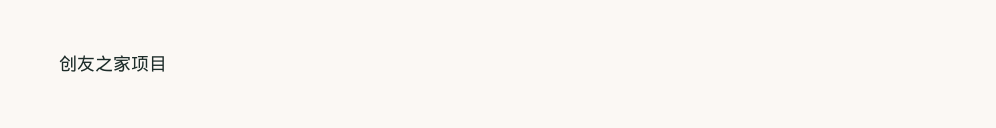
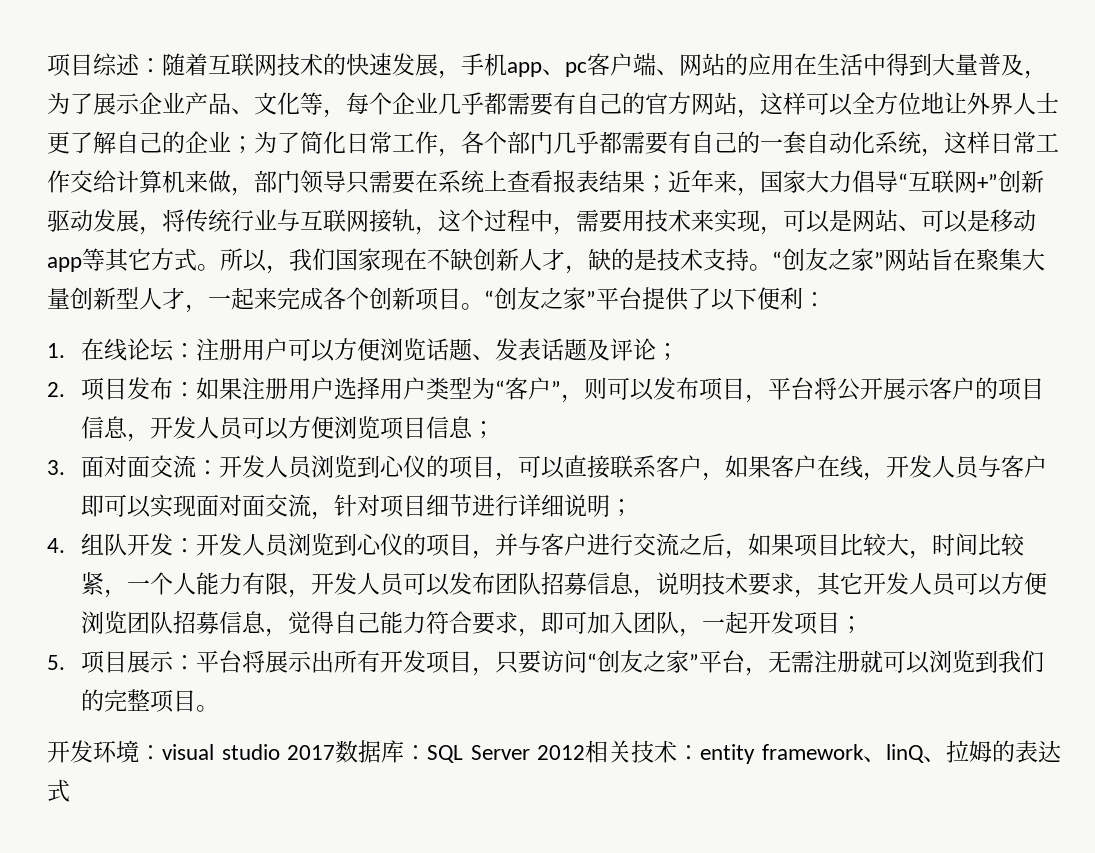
[59,55,167,72] 创友之家项目 -> [47,53,1047,79] [47,92,1059,118] [47,131,1059,157] [47,170,1044,196] [47,209,1036,235] [47,248,1045,274] [47,287,826,313] [47,338,679,362] [47,377,1044,403] [80,416,495,442] [47,455,1047,481] [80,494,633,520] [47,533,1025,559] [80,572,1047,598] [80,611,863,637] [47,650,1044,676] [80,689,219,713] [47,740,1061,764] [47,779,70,802] 项目综述：随着互联网技术的快速发展，手机app、pc客户端、网站的应用在生活中得到大量普及，为了展示企业产品、文化等，每个企业几乎都需要有自己的官方网站，这样可以全方位地让外界人士更了解自己的企业；为了简化日常工作，各个部门几乎都需要有自己的一套自动化系统，这样日常工作交给计算机来做，部门领导只需要在系统上查看报表结果；近年来，国家大力倡导“互联网+”创新驱动发展，将传统行业与互联网接轨，这个过程中，需要用技术来实现，可以是网站、可以是移动app等其它方式。所以，我们国家现在不缺创新人才，缺的是技术支持。“创友之家”网站旨在聚集大量创新型人才，一起来完成各个创新项目。“创友之家”平台提供了以下便利： // 1.在线论坛：注册用户可以方便浏览话题、发表话题及评论； // 2.项目发布：如果注册用户选择用户类型为“客户”，则可以发布项目，平台将公开展示客户的项目信息，开发人员可以方便浏览项目信息； // 3.面对面交流：开发人员浏览到心仪的项目，可以直接联系客户，如果客户在线，开发人员与客户即可以实现面对面交流，针对项目细节进行详细说明； // 4.组队开发：开发人员浏览到心仪的项目，并与客户进行交流之后，如果项目比较大，时间比较紧，一个人能力有限，开发人员可以发布团队招募信息，说明技术要求，其它开发人员可以方便浏览团队招募信息，觉得自己能力符合要求，即可加入团队，一起开发项目； // 5.项目展示：平台将展示出所有开发项目，只要访问“创友之家”平台，无需注册就可以浏览到我们的完整项目。 // 开发环境：visual studio 2017数据库：SQL Server 2012相关技术：entity framework、linQ、拉姆的表达式

